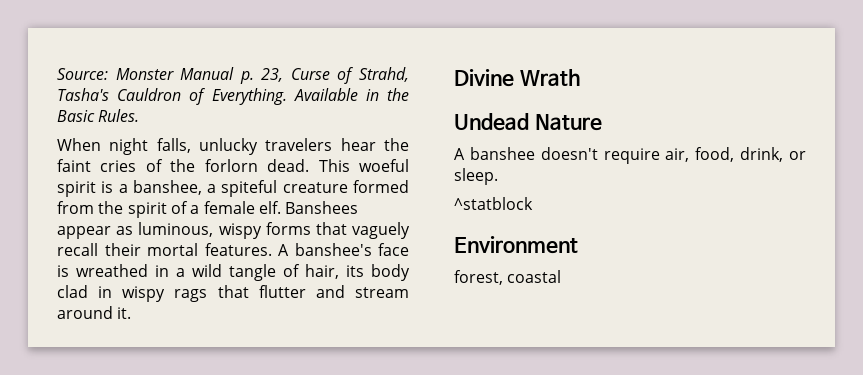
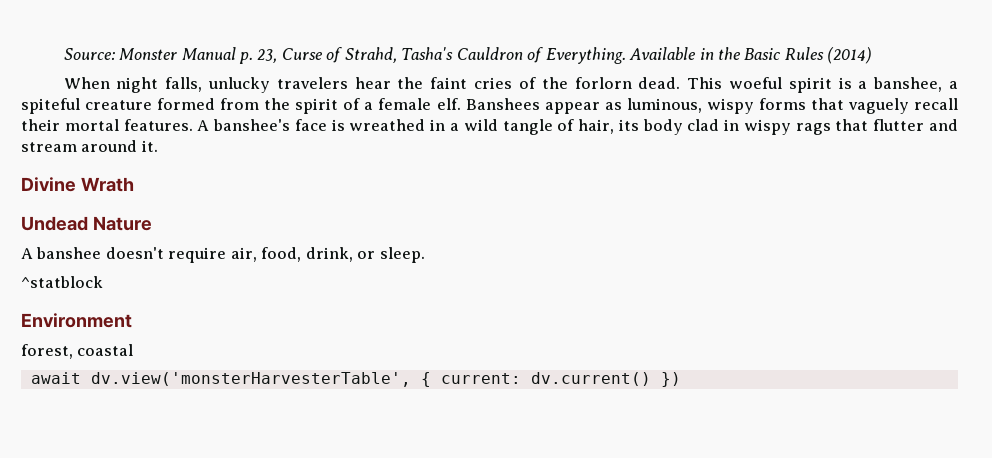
[98,109,140,122] Rules. -> [784,47,873,64] Rules (2014)
(562, 276) none -> [30,372,681,387] // await dv.view('monsterHarvesterTable', { current: dv.current() })

